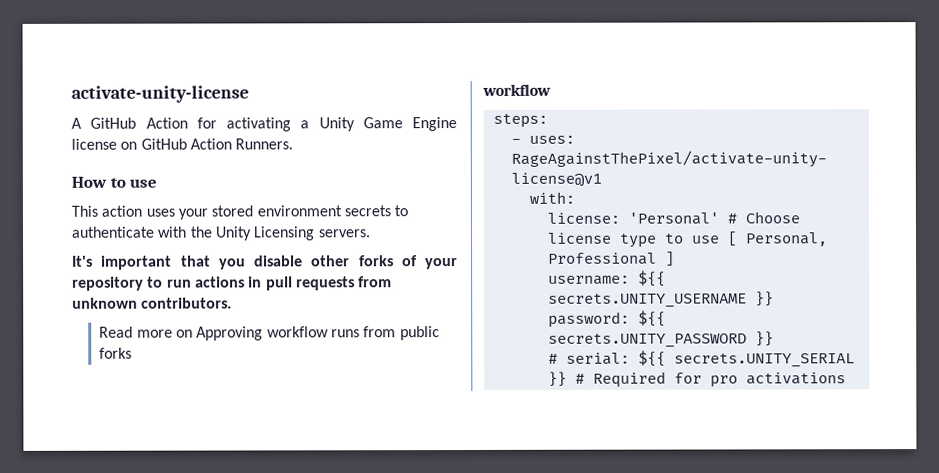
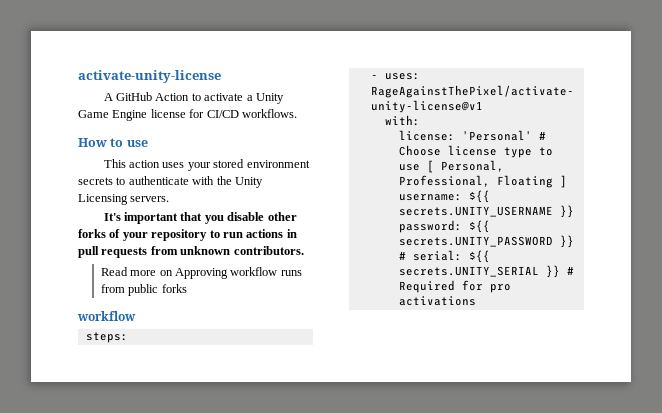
[196,117,291,132] for activating -> [191,93,244,101] to activate
[120,138,294,150] on GitHub Action Runners. -> [189,109,297,118] for CI/CD workflows.
[547,252,657,265] Professional -> [398,175,553,188] Professional, Floating

